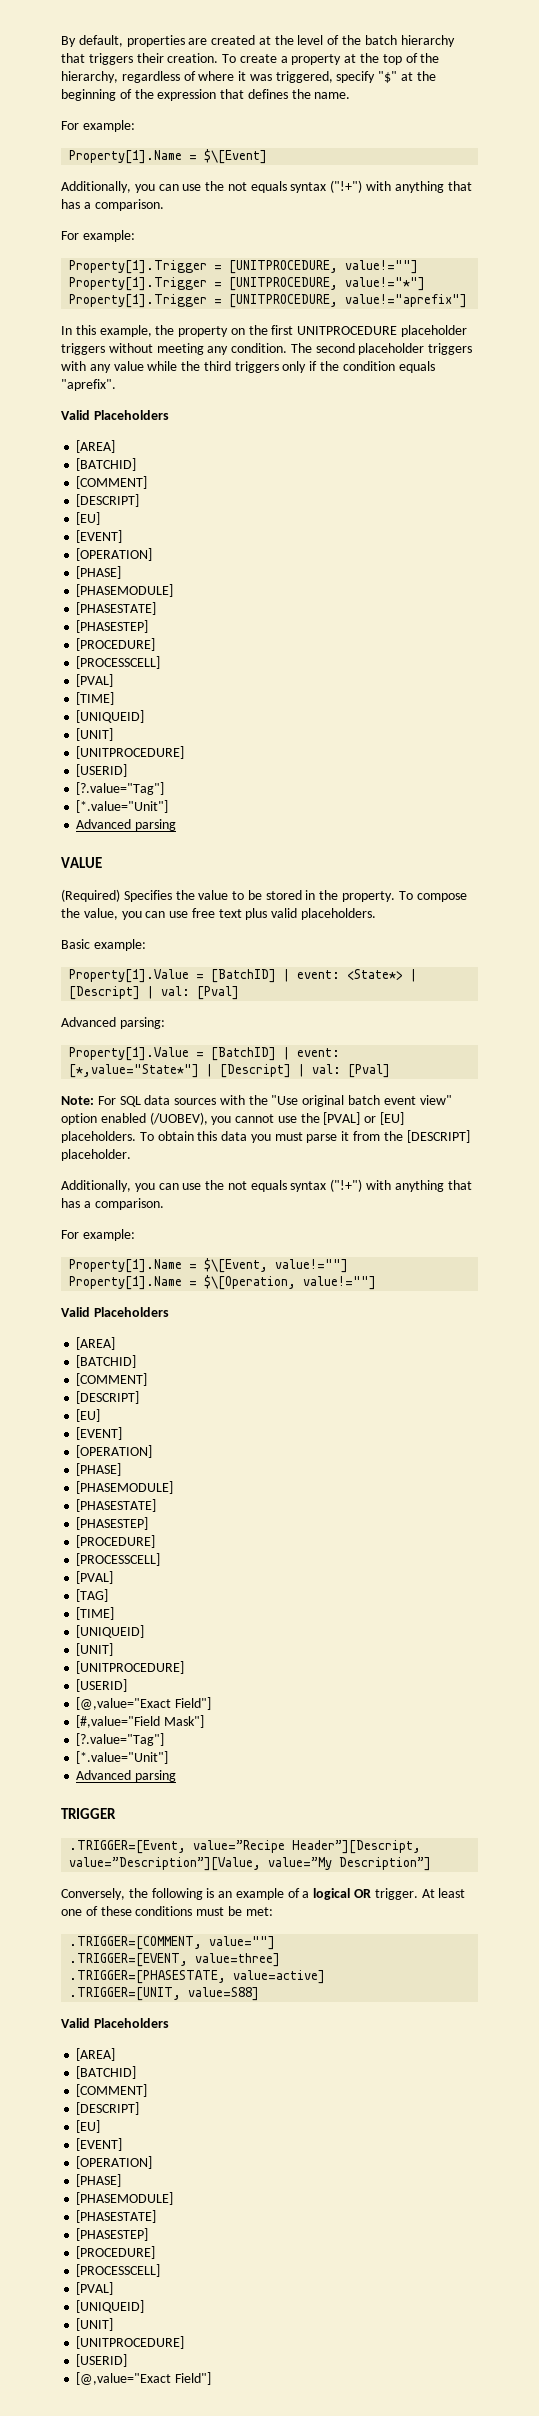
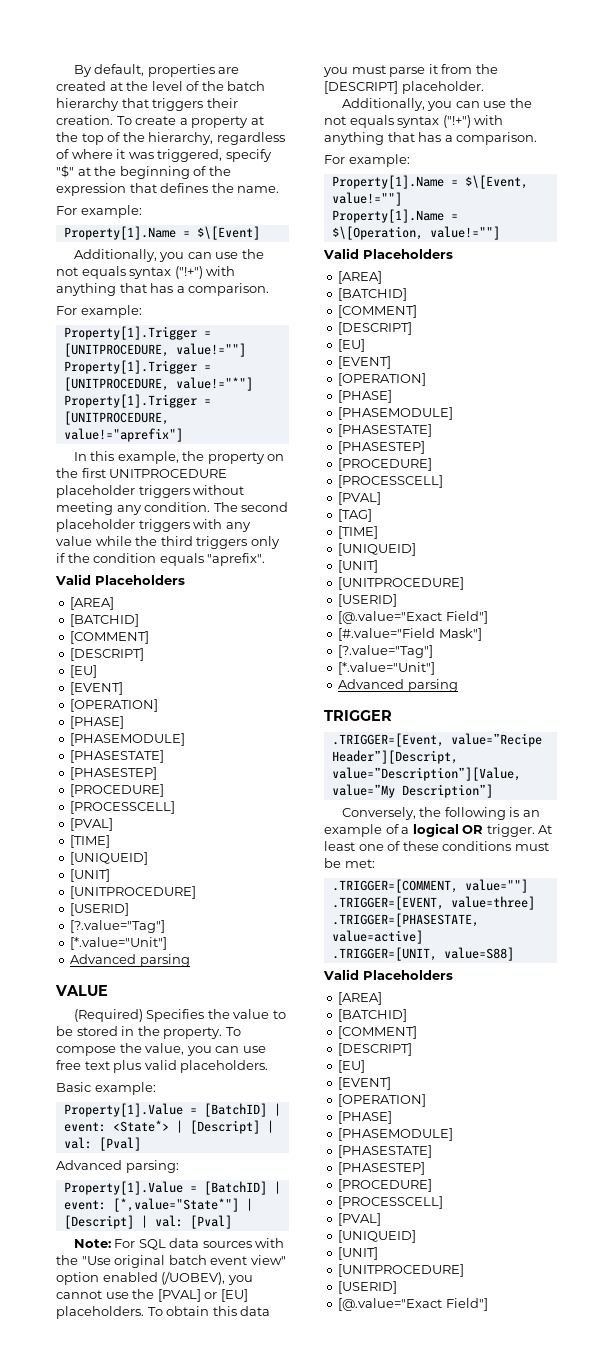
[76,1697,172,1710] [@,value="Exact -> [338,611,443,624] [@.value="Exact
[76,1715,161,1728] [#,value="Field -> [338,628,436,641] [#.value="Field
[76,2372,172,2385] [@,value="Exact -> [338,1298,443,1311] [@.value="Exact

